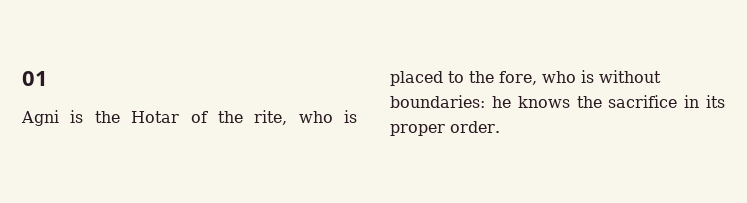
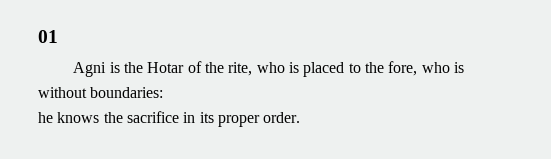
(485, 101) none -> (164, 92) //

